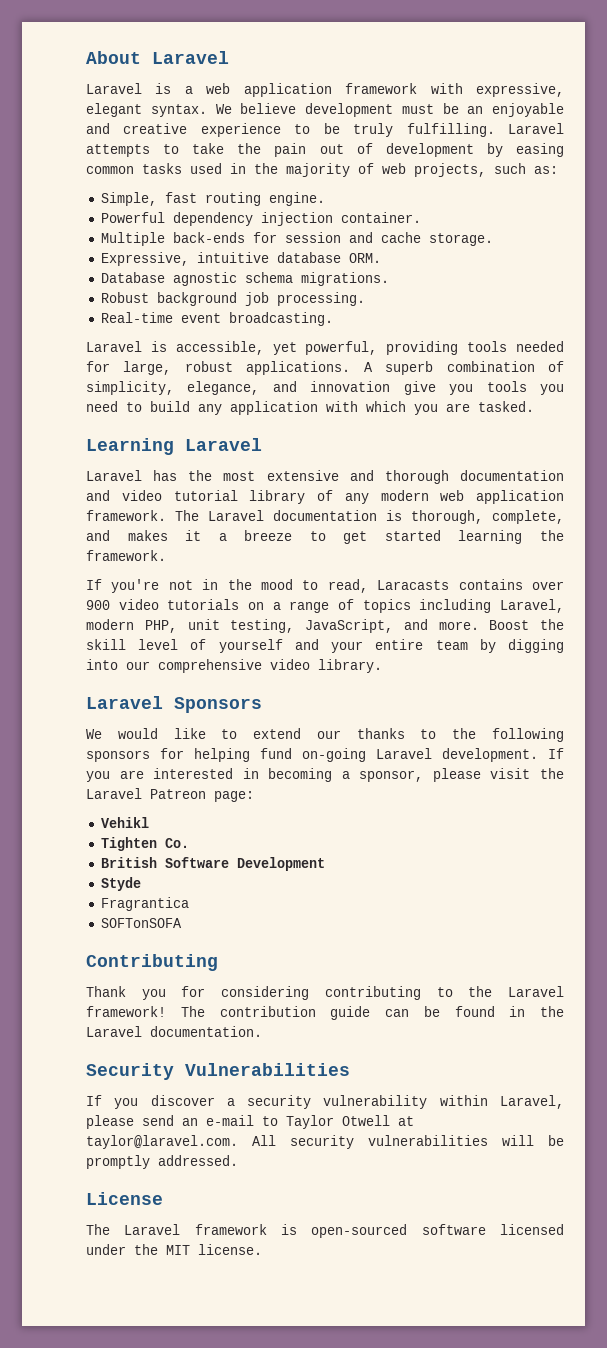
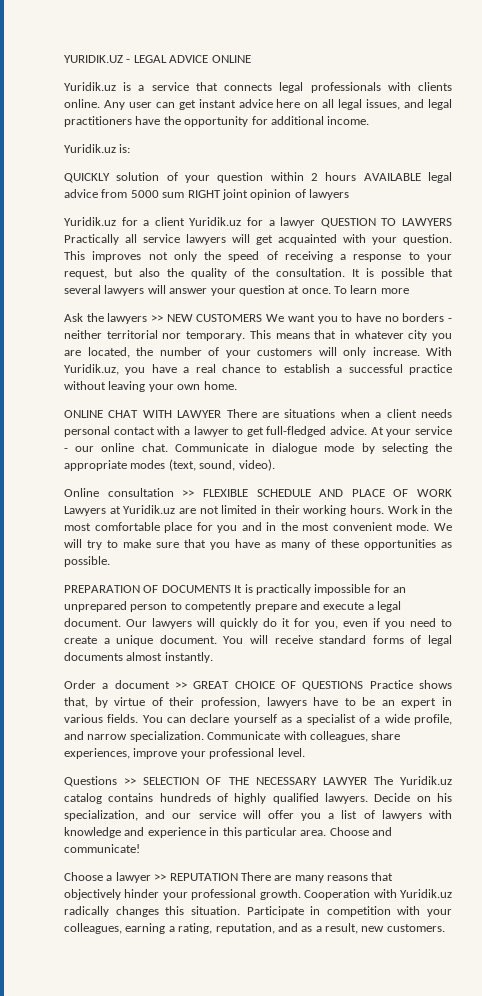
[86,51,229,64] [86,83,564,97] [86,103,564,117] [86,123,564,137] [86,143,564,157] [86,163,558,177] [100,192,325,206] [100,212,421,226] [100,232,493,246] [100,252,381,266] [100,272,389,286] [100,292,365,306] [100,312,333,326] [86,341,564,355] [86,361,564,375] [86,381,564,395] [86,401,534,415] [86,438,262,455] [86,470,564,484] [86,490,564,504] [86,510,564,524] [86,530,564,544] [86,550,166,561] [86,579,564,593] [86,599,564,613] [86,619,564,633] [86,639,564,653] [86,659,382,673] [86,696,262,713] [86,728,564,742] [86,748,564,762] [86,768,564,782] [86,788,254,802] [100,817,149,828] [100,837,189,851] [100,857,325,871] [100,877,141,891] [100,897,189,911] [100,918,182,928] [86,954,218,971] [86,986,564,1000] [86,1006,564,1020] [86,1026,262,1037] [86,1063,350,1080] [86,1095,564,1109] [86,1115,414,1129] [86,1135,564,1149] [86,1155,238,1169] [86,1192,163,1205] [86,1224,564,1238] [86,1244,262,1255] About Laravel // Laravel is a web application framework with expressive, elegant syntax. We believe development must be an enjoyable and creative experience to be truly fulfilling. Laravel attempts to take the pain out of development by easing common tasks used in the majority of web projects, such as: // Simple, fast routing engine. // Powerful dependency injection container. // Multiple back-ends for session and cache storage. // Expressive, intuitive database ORM. // Database agnostic schema migrations. // Robust background job processing. // Real-time event broadcasting. // Laravel is accessible, yet powerful, providing tools needed for large, robust applications. A superb combination of simplicity, elegance, and innovation give you tools you need to build any application with which you are tasked. // Learning Laravel // Laravel has the most extensive and thorough documentation and video tutorial library of any modern web application framework. The Laravel documentation is thorough, complete, and makes it a breeze to get started learning the framework. // If you're not in the mood to read, Laracasts contains over 900 video tutorials on a range of topics including Laravel, modern PHP, unit testing, JavaScript, and more. Boost the skill level of yourself and your entire team by digging into our comprehensive video library. // Laravel Sponsors // We would like to extend our thanks to the following sponsors for helping fund on-going Laravel development. If you are interested in becoming a sponsor, please visit the Laravel Patreon page: // Vehikl // Tighten Co. // British Software Development // Styde // Fragrantica // SOFTonSOFA // Contributing // Thank you for considering contributing to the Laravel framework! The contribution guide can be found in the Laravel documentation. // Security Vulnerabilities // If you discover a security vulnerability within Laravel, please send an e-mail to Taylor Otwell at taylor@laravel.com. All security vulnerabilities will be promptly addressed. // License // The Laravel framework is open-sourced software licensed under the MIT license. -> [64,55,251,63] [64,82,453,93] [64,99,452,110] [64,116,370,127] [64,144,131,153] [64,172,452,183] [64,189,349,200] [64,217,452,228] [64,234,452,245] [64,251,452,262] [64,268,453,279] [64,285,409,296] [64,313,452,324] [64,330,452,341] [64,347,452,358] [64,364,452,375] [64,381,237,392] [64,409,452,418] [64,426,452,437] [64,443,452,454] [64,459,275,471] [64,488,452,497] [64,505,452,516] [64,522,452,533] [64,539,452,550] [64,556,110,567] [64,584,406,595] [64,601,401,612] [64,618,452,629] [64,635,453,646] [64,652,213,663] [64,680,452,691] [64,697,452,708] [64,714,452,725] [64,731,401,742] [64,748,305,759] [64,776,452,787] [64,793,452,804] [64,810,453,821] [64,827,392,838] [64,844,140,853] [64,872,394,883] [64,889,452,900] [64,906,452,917] [64,923,445,934] YURIDIK.UZ - LEGAL ADVICE ONLINE // Yuridik.uz is a service that connects legal professionals with clients online. Any user can get instant advice here on all legal issues, and legal practitioners have the opportunity for additional income. // Yuridik.uz is: // QUICKLY solution of your question within 2 hours AVAILABLE legal advice from 5000 sum RIGHT joint opinion of lawyers // Yuridik.uz for a client Yuridik.uz for a lawyer QUESTION TO LAWYERS Practically all service lawyers will get acquainted with your question. This improves not only the speed of receiving a response to your request, but also the quality of the consultation. It is possible that several lawyers will answer your question at once. To learn more // Ask the lawyers >> NEW CUSTOMERS We want you to have no borders - neither territorial nor temporary. This means that in whatever city you are located, the number of your customers will only increase. With Yuridik.uz, you have a real chance to establish a successful practice without leaving your own home. // ONLINE CHAT WITH LAWYER There are situations when a client needs personal contact with a lawyer to get full-fledged advice. At your service - our online chat. Communicate in dialogue mode by selecting the appropriate modes (text, sound, video). // Online consultation >> FLEXIBLE SCHEDULE AND PLACE OF WORK Lawyers at Yuridik.uz are not limited in their working hours. Work in the most comfortable place for you and in the most convenient mode. We will try to make sure that you have as many of these opportunities as possible. // PREPARATION OF DOCUMENTS It is practically impossible for an unprepared person to competently prepare and execute a legal document. Our lawyers will quickly do it for you, even if you need to create a unique document. You will receive standard forms of legal documents almost instantly. // Order a document >> GREAT CHOICE OF QUESTIONS Practice shows that, by virtue of their profession, lawyers have to be an expert in various fields. You can declare yourself as a specialist of a wide profile, and narrow specialization. Communicate with colleagues, share experiences, improve your professional level. // Questions >> SELECTION OF THE NECESSARY LAWYER The Yuridik.uz catalog contains hundreds of highly qualified lawyers. Decide on his specialization, and our service will offer you a list of lawyers with knowledge and experience in this particular area. Choose and communicate! // Choose a lawyer >> REPUTATION There are many reasons that objectively hinder your professional growth. Cooperation with Yuridik.uz radically changes this situation. Participate in competition with your colleagues, earning a rating, reputation, and as a result, new customers.

